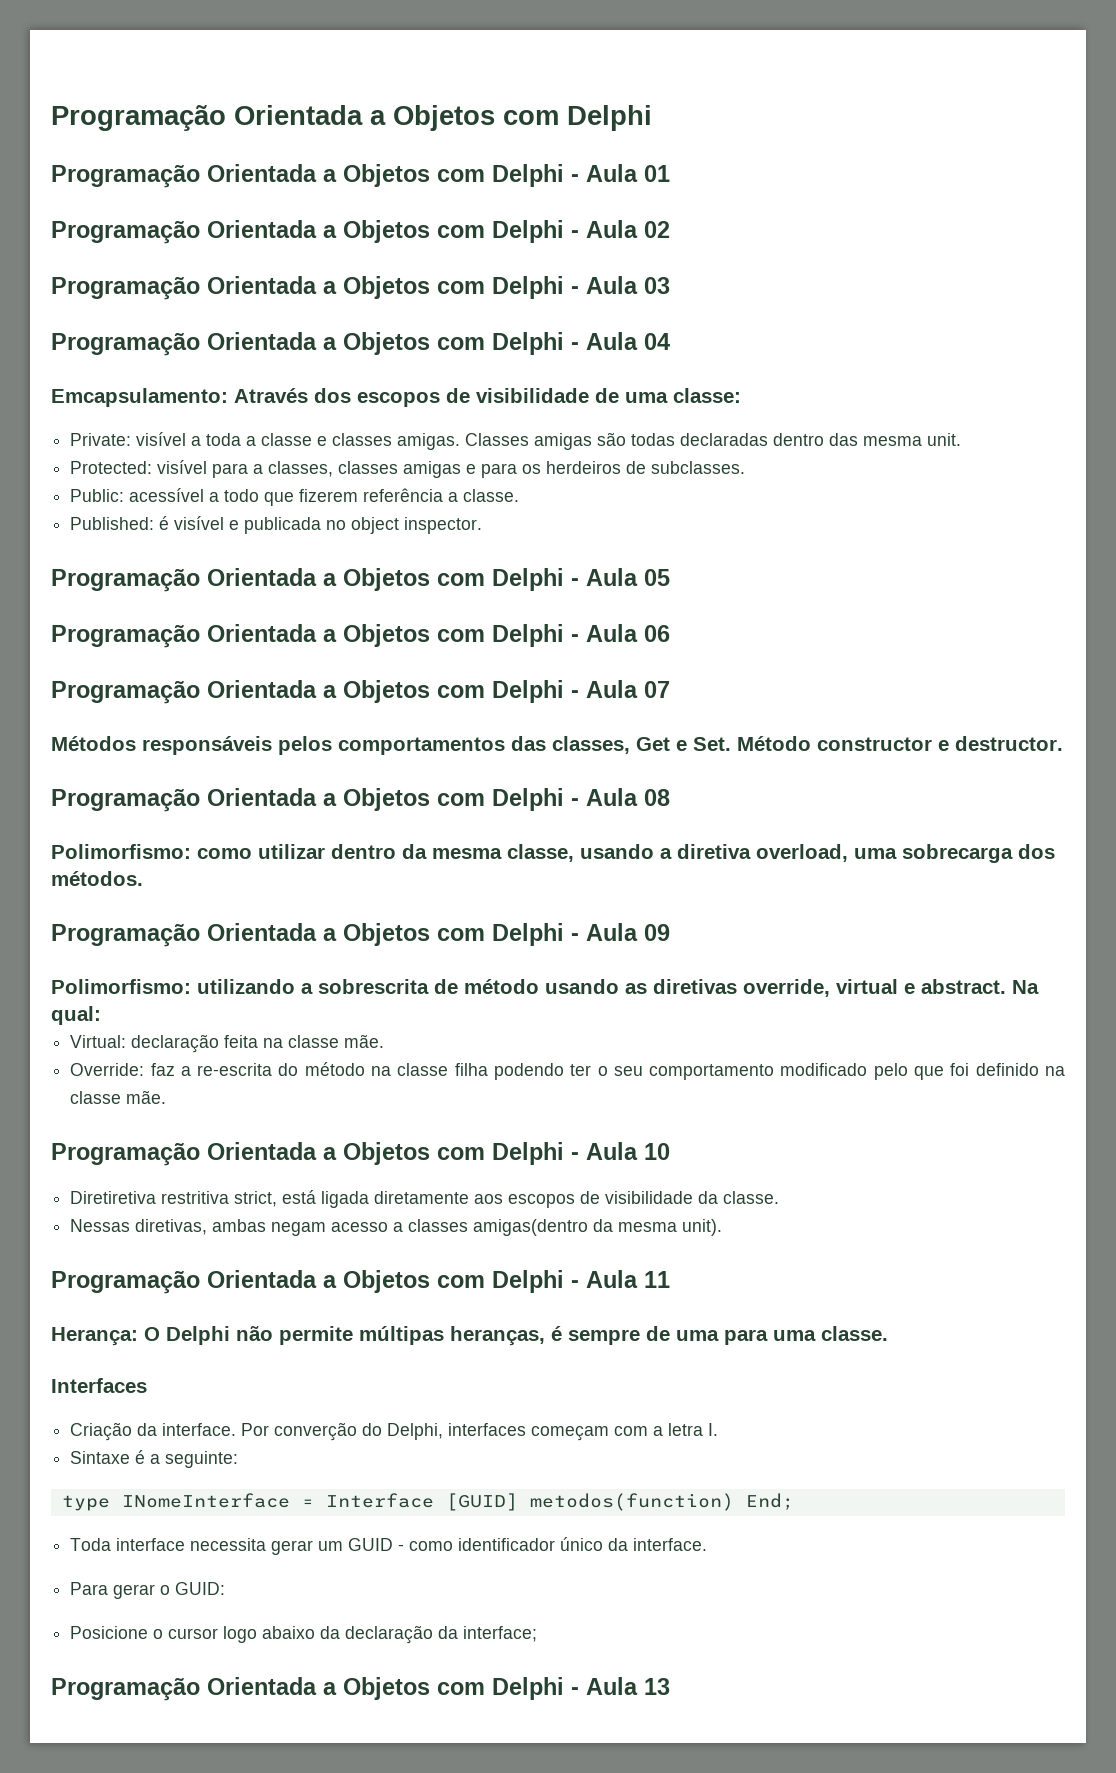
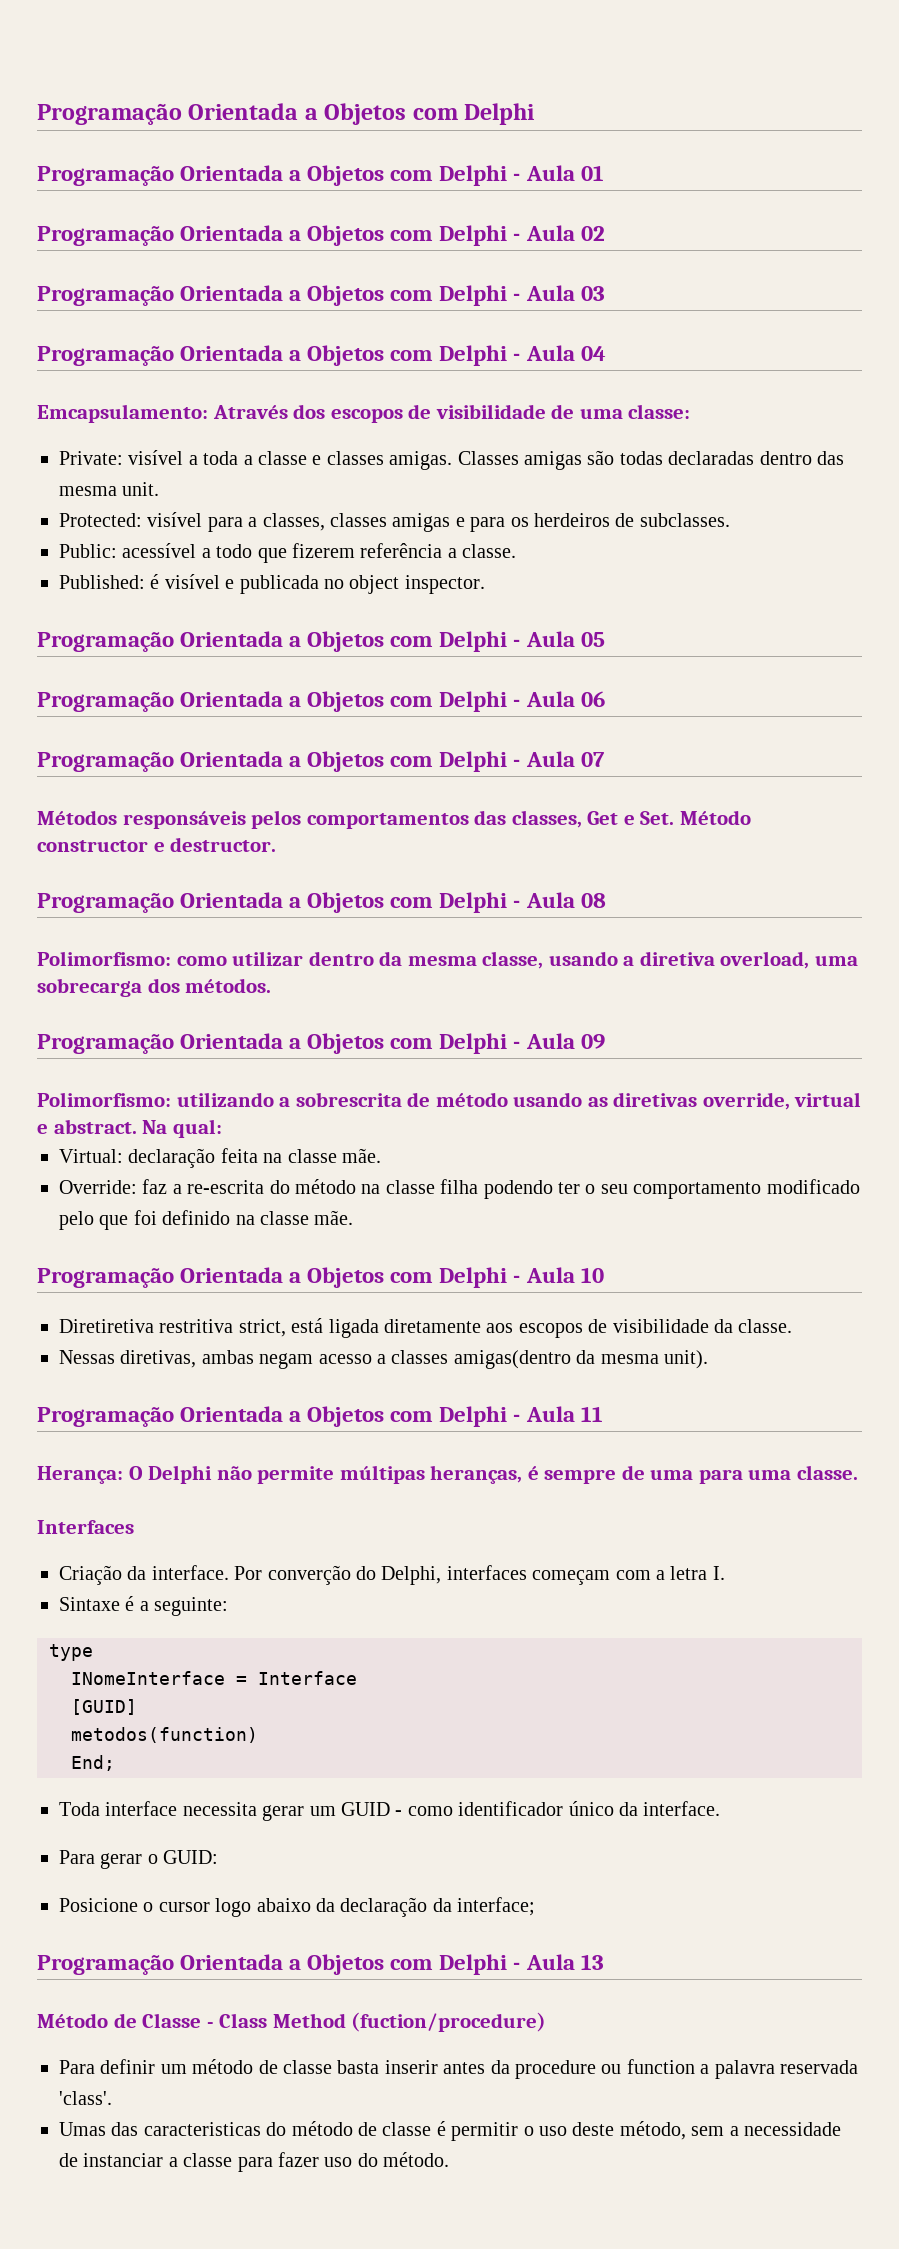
(110, 1503) none -> (93, 1652) //
(434, 1500) none -> (357, 1678) //
(518, 1502) none -> (137, 1707) //
(734, 1502) none -> (258, 1735) //
(670, 1686) none -> [37,2012,547,2032] [59,2059,858,2079] [59,2091,112,2105] [59,2121,841,2141] [59,2152,450,2172] // Método de Classe - Class Method (fuction/procedure) // Para definir um método de classe basta inserir antes da procedure ou function a palavra reservada 'class'. // Umas das caracteristicas do método de classe é permitir o uso deste método, sem a necessidade de instanciar a classe para fazer uso do método.

